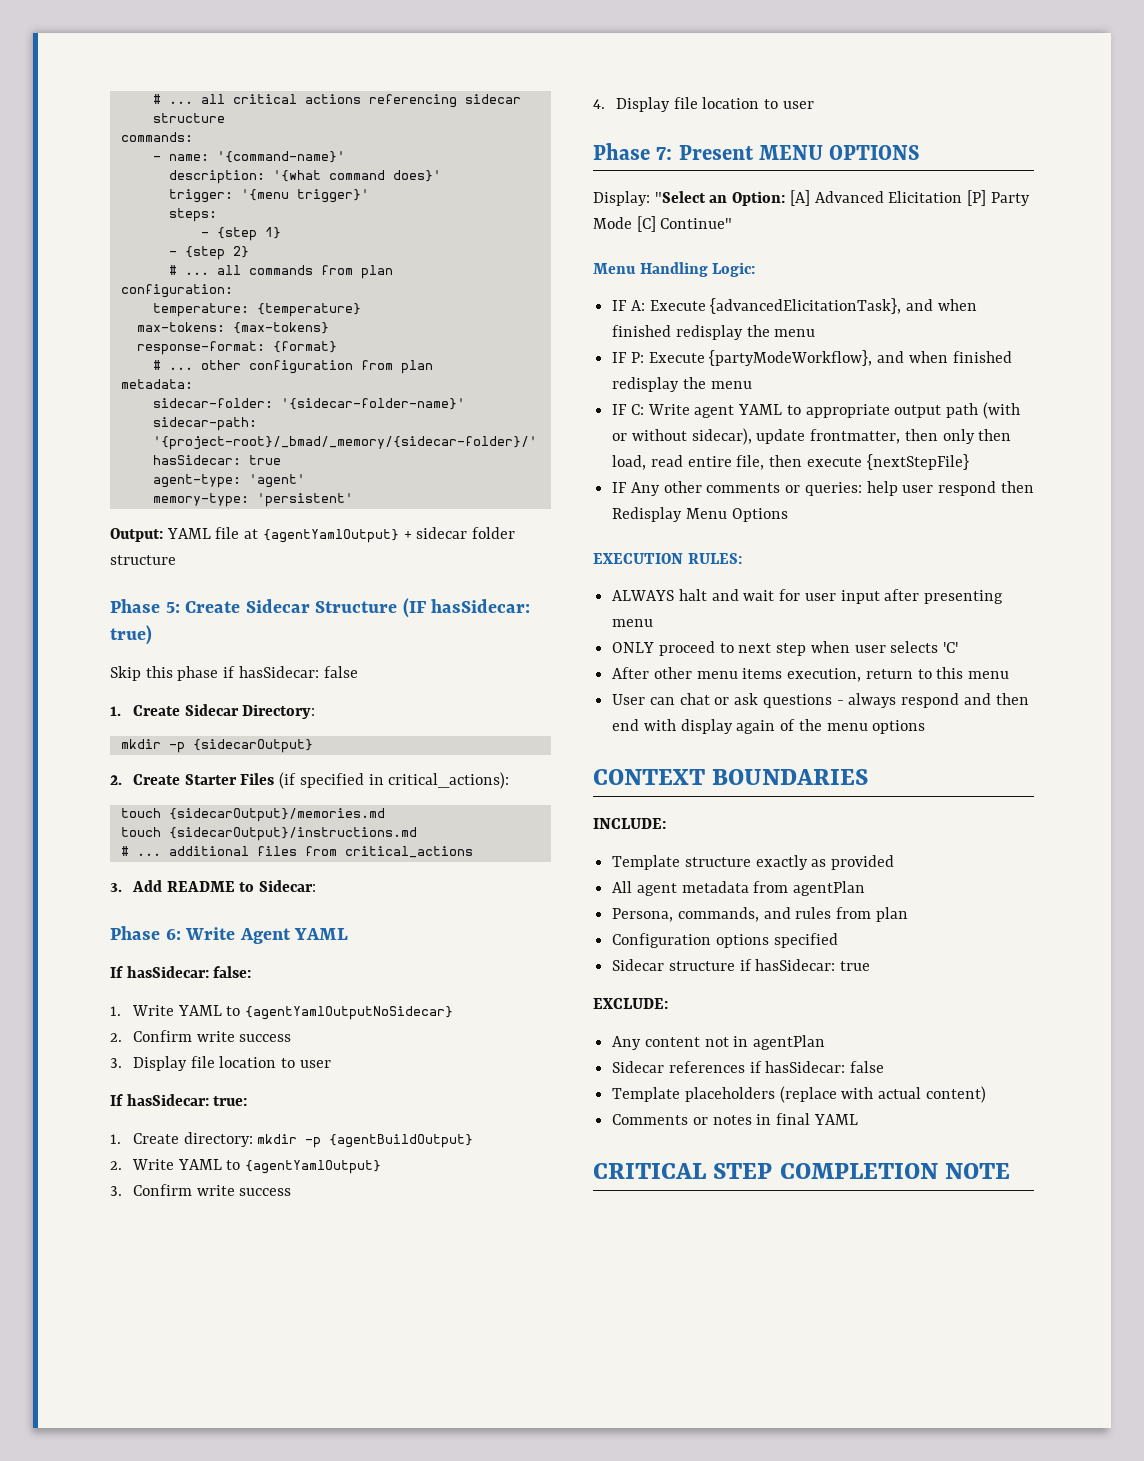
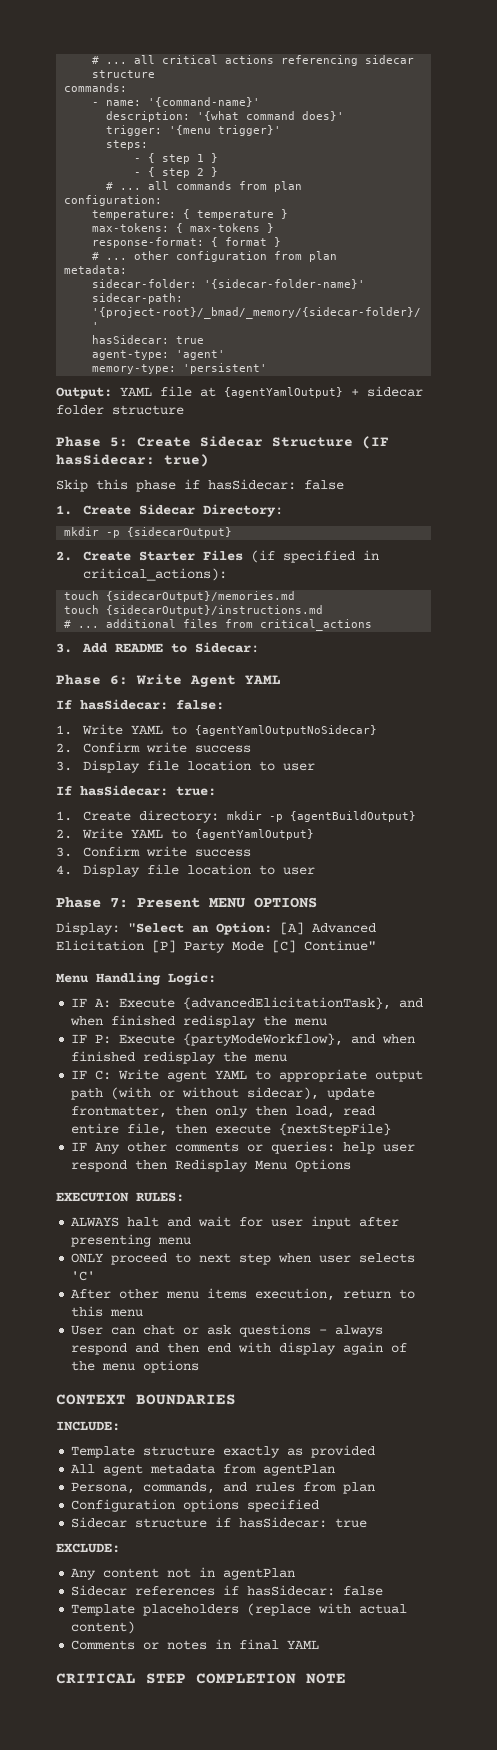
[216,227,281,241] [168,246,249,260] {step 1} // - {step 2} -> [148,153,219,164] [134,167,219,178] { step 1 } // - { step 2 }
[256,303,361,317] [136,322,329,334] [136,341,337,355] {temperature} // max-tokens: {max-tokens} // response-format: {format} -> [183,209,289,220] [92,223,275,233] [92,237,282,248] { temperature } // max-tokens: { max-tokens } // response-format: { format }

